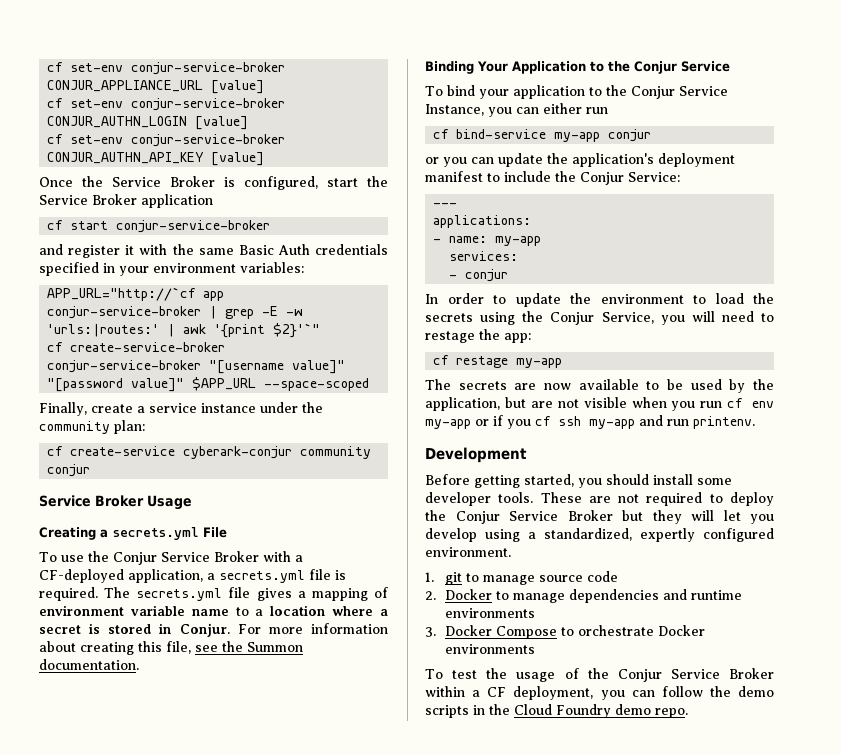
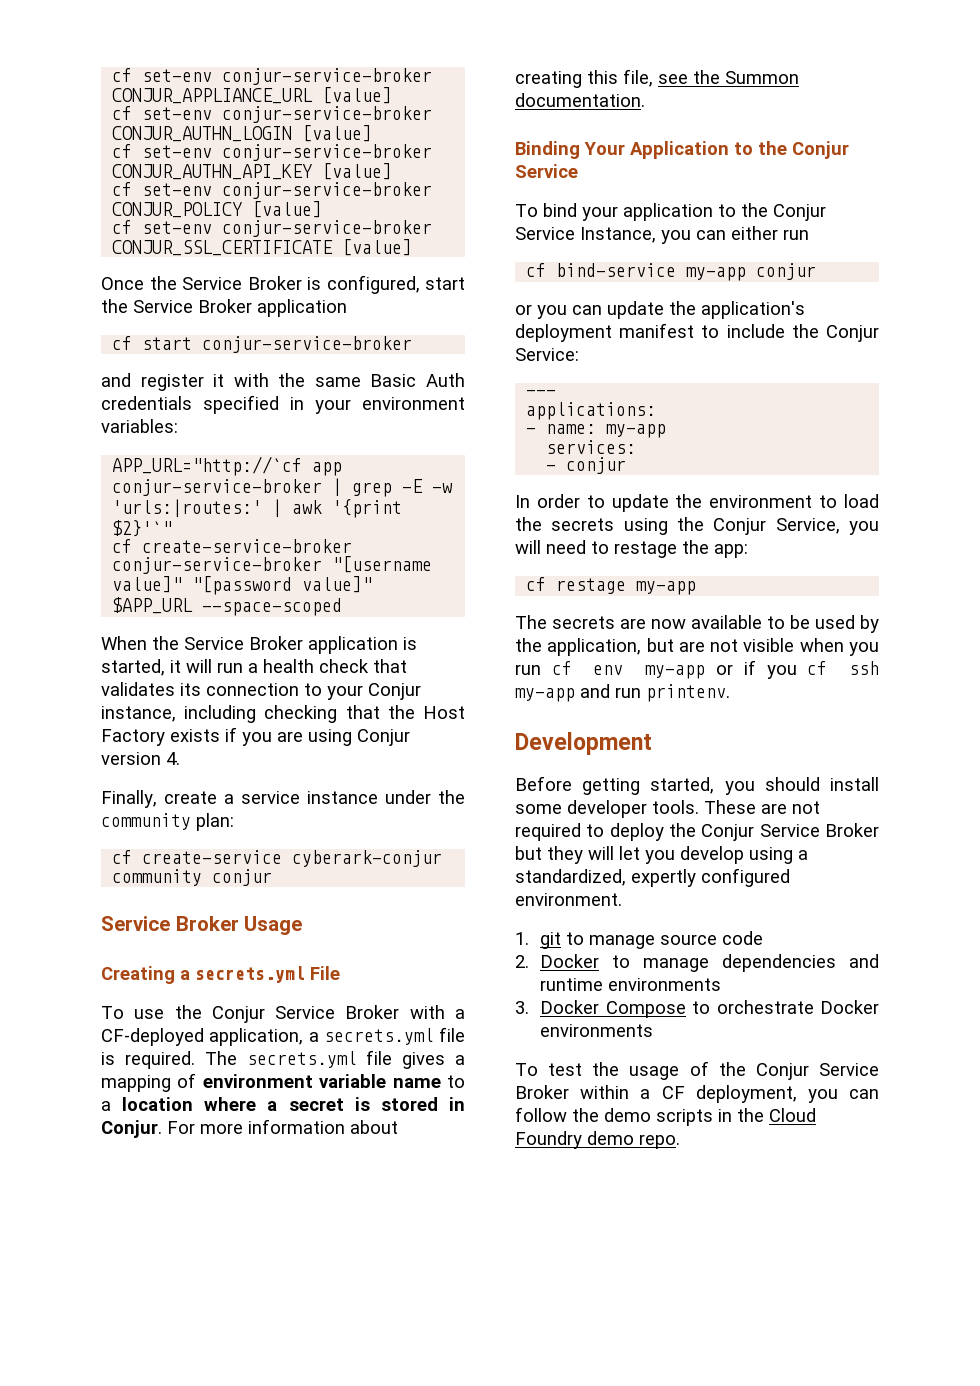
(265, 159) none -> [112,182,433,199] [112,201,323,218] [112,220,433,237] [112,239,413,256] // cf set-env conjur-service-broker CONJUR_POLICY [value] // cf set-env conjur-service-broker CONJUR_SSL_CERTIFICATE [value]
(370, 384) none -> [101,636,417,654] [101,659,407,676] [101,682,421,700] [101,705,465,723] [101,727,410,746] [101,752,180,765] // When the Service Broker application is started, it will run a health check that validates its connection to your Conjur instance, including checking that the Host Factory exists if you are using Conjur version 4.

